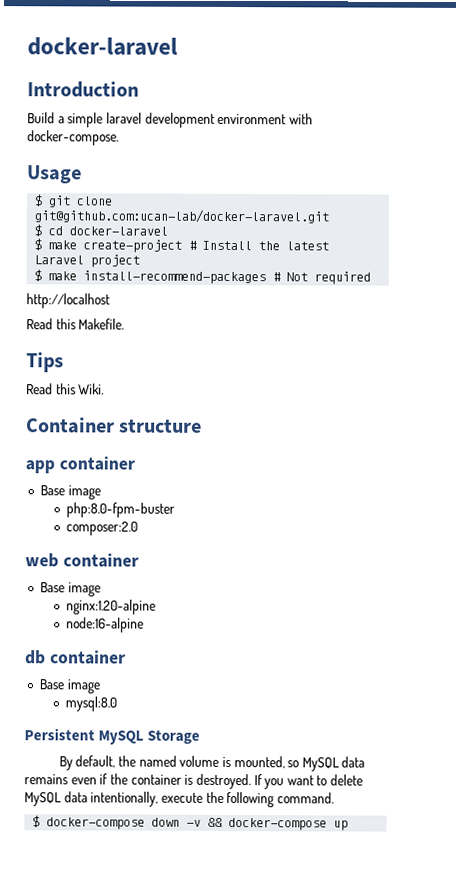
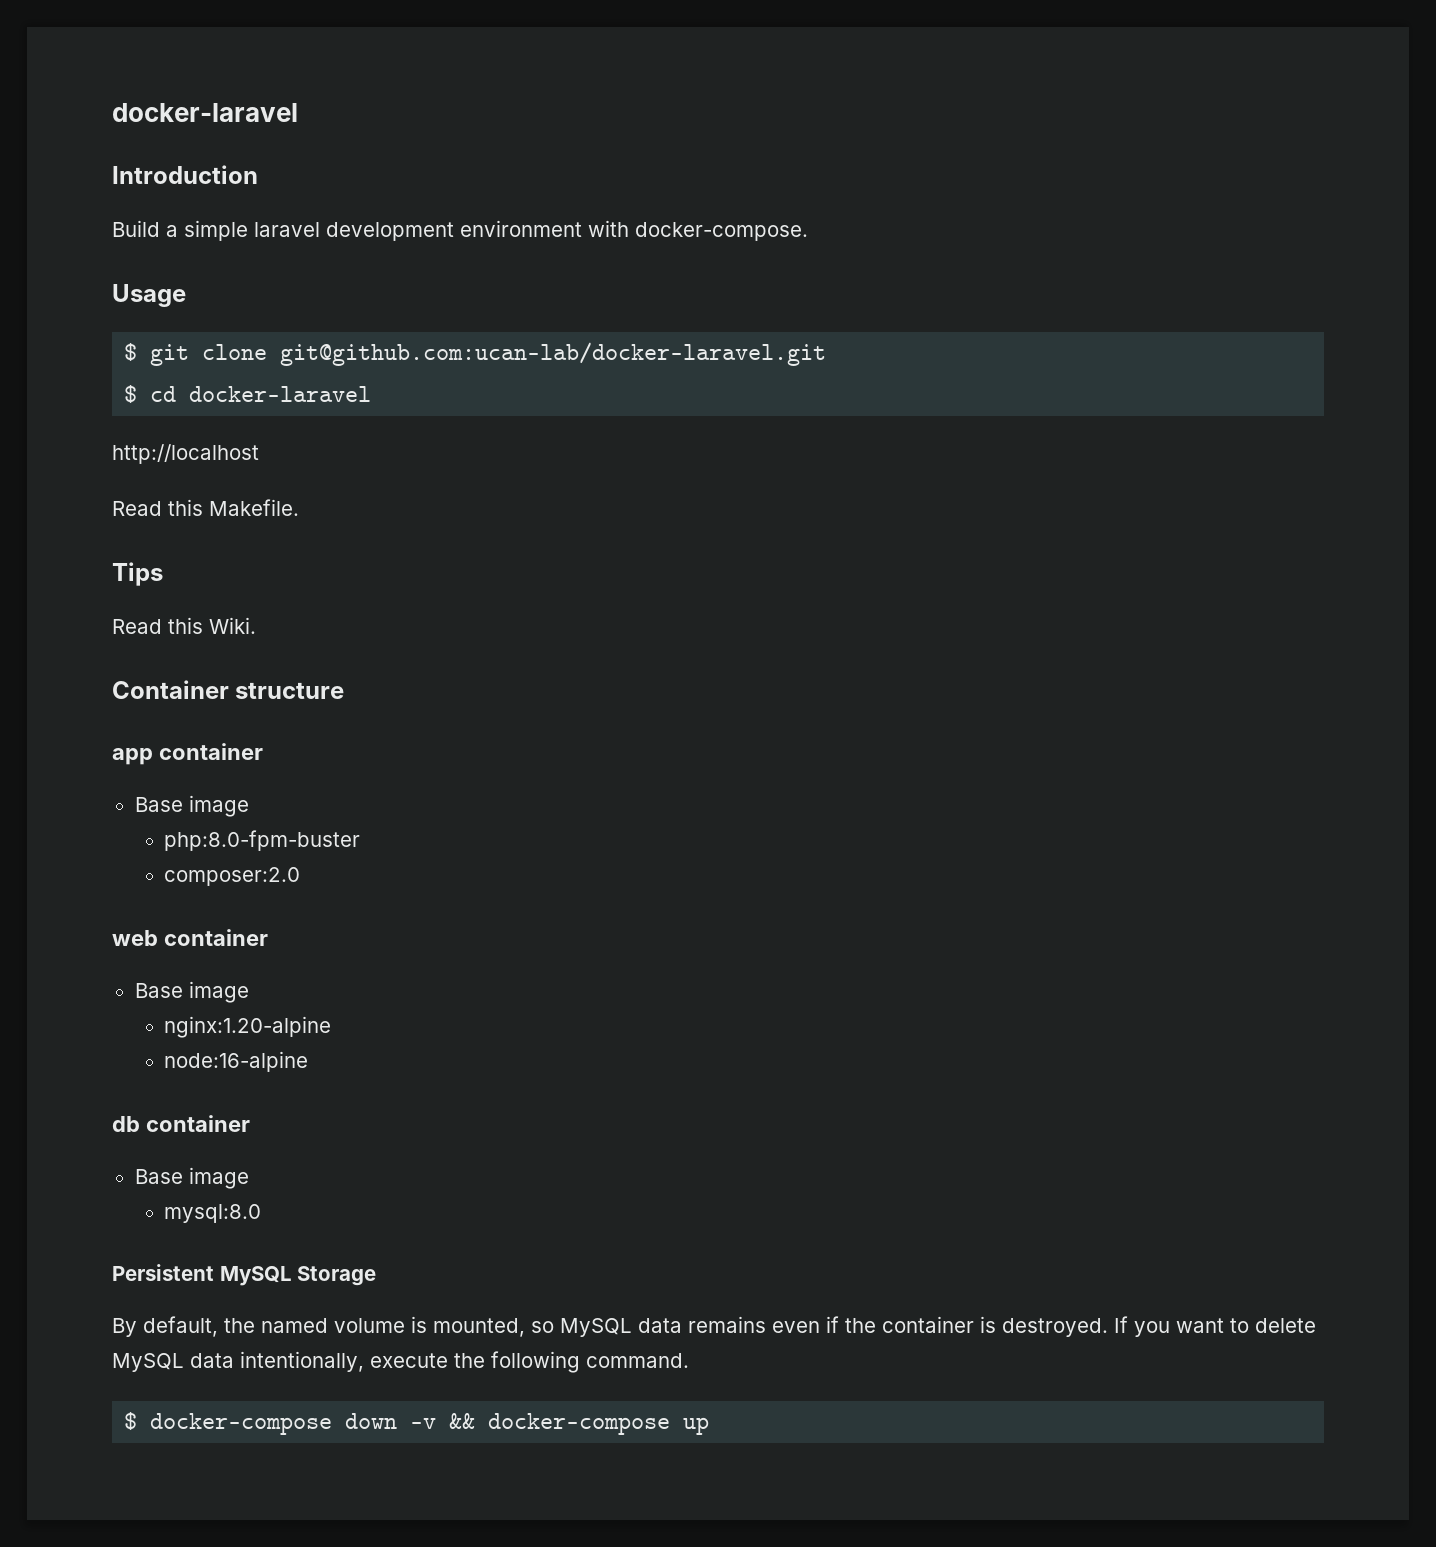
[34,238,330,253] [34,254,141,268] [34,269,372,285] // $ make create-project # Install the latest Laravel project // $ make install-recommend-packages # Not required -> (372, 394) none

